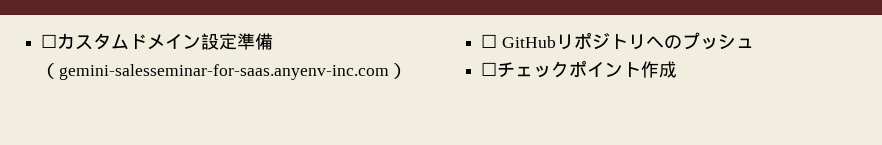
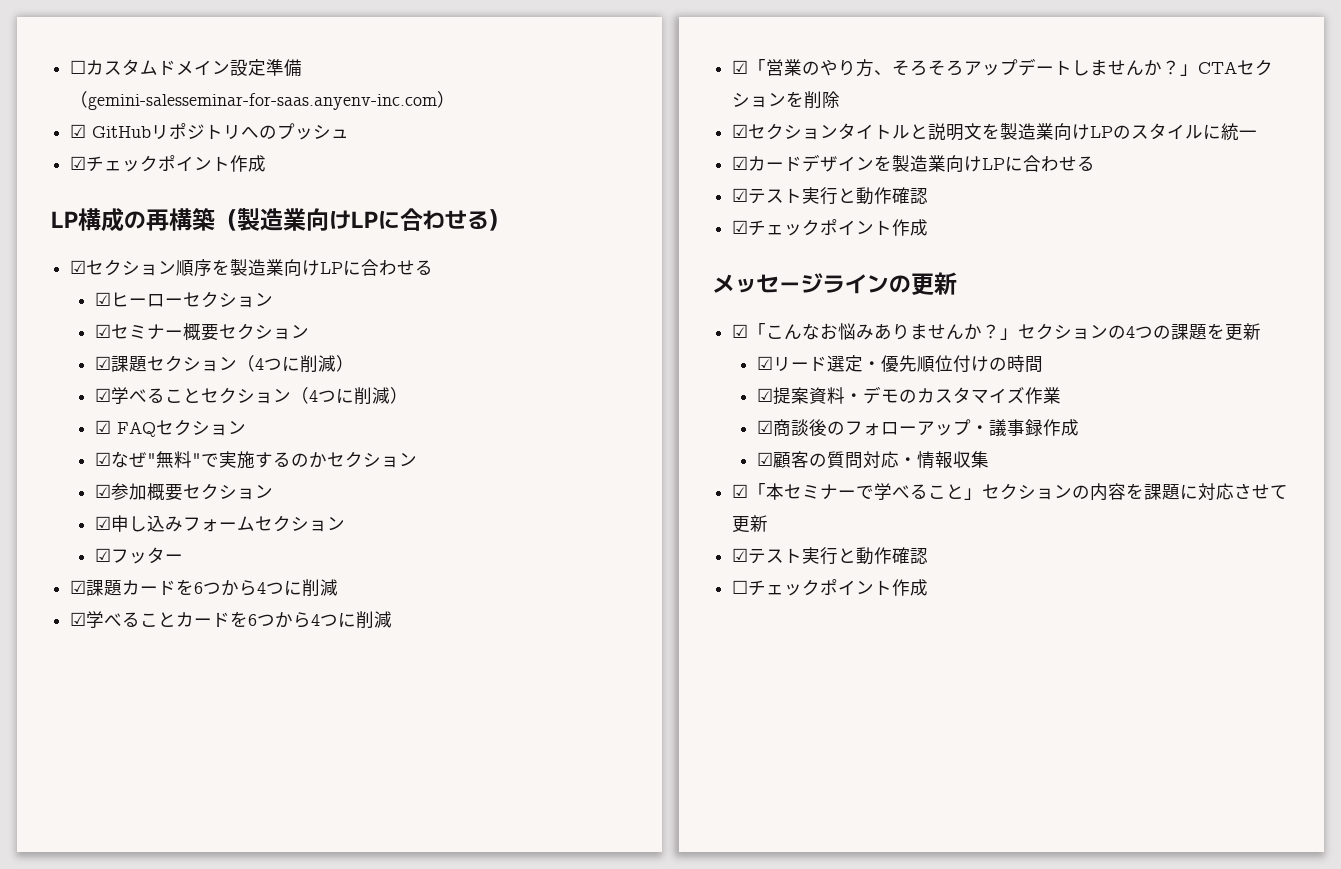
[481,34,498,48] ☐ -> [70,124,87,138] ☑
(754, 43) none -> [70,155,267,172] [51,208,511,232] [70,259,434,277] [95,291,274,308] [95,323,310,341] [95,355,355,372] [95,387,409,404] [95,419,247,437] [95,451,418,469] [95,483,274,501] [95,515,346,532] [95,547,184,564] [70,579,339,596] [70,611,393,628] [732,58,1274,77] [732,91,841,108] [732,123,1258,141] [732,154,1096,172] [732,187,929,205] [732,219,929,236] [713,272,957,295] [732,323,1262,341] [757,355,1044,373] [757,386,1062,405] [757,419,1080,436] [757,451,990,469] [732,483,1289,501] [732,515,769,533] [732,547,929,565] // ☑チェックポイント作成 // LP構成の再構築（製造業向けLPに合わせる） // ☑セクション順序を製造業向けLPに合わせる // ☑ヒーローセクション // ☑セミナー概要セクション // ☑課題セクション（4つに削減） // ☑学べることセクション（4つに削減） // ☑ FAQセクション // ☑なぜ"無料"で実施するのかセクション // ☑参加概要セクション // ☑申し込みフォームセクション // ☑フッター // ☑課題カードを6つから4つに削減 // ☑学べることカードを6つから4つに削減 // ☑「営業のやり方、そろそろアップデートしませんか？」CTAセクションを削除 // ☑セクションタイトルと説明文を製造業向けLPのスタイルに統一 // ☑カードデザインを製造業向けLPに合わせる // ☑テスト実行と動作確認 // ☑チェックポイント作成 // メッセージラインの更新 // ☑「こんなお悩みありませんか？」セクションの4つの課題を更新 // ☑リード選定・優先順位付けの時間 // ☑提案資料・デモのカスタマイズ作業 // ☑商談後のフォローアップ・議事録作成 // ☑顧客の質問対応・情報収集 // ☑「本セミナーで学べること」セクションの内容を課題に対応させて更新 // ☑テスト実行と動作確認

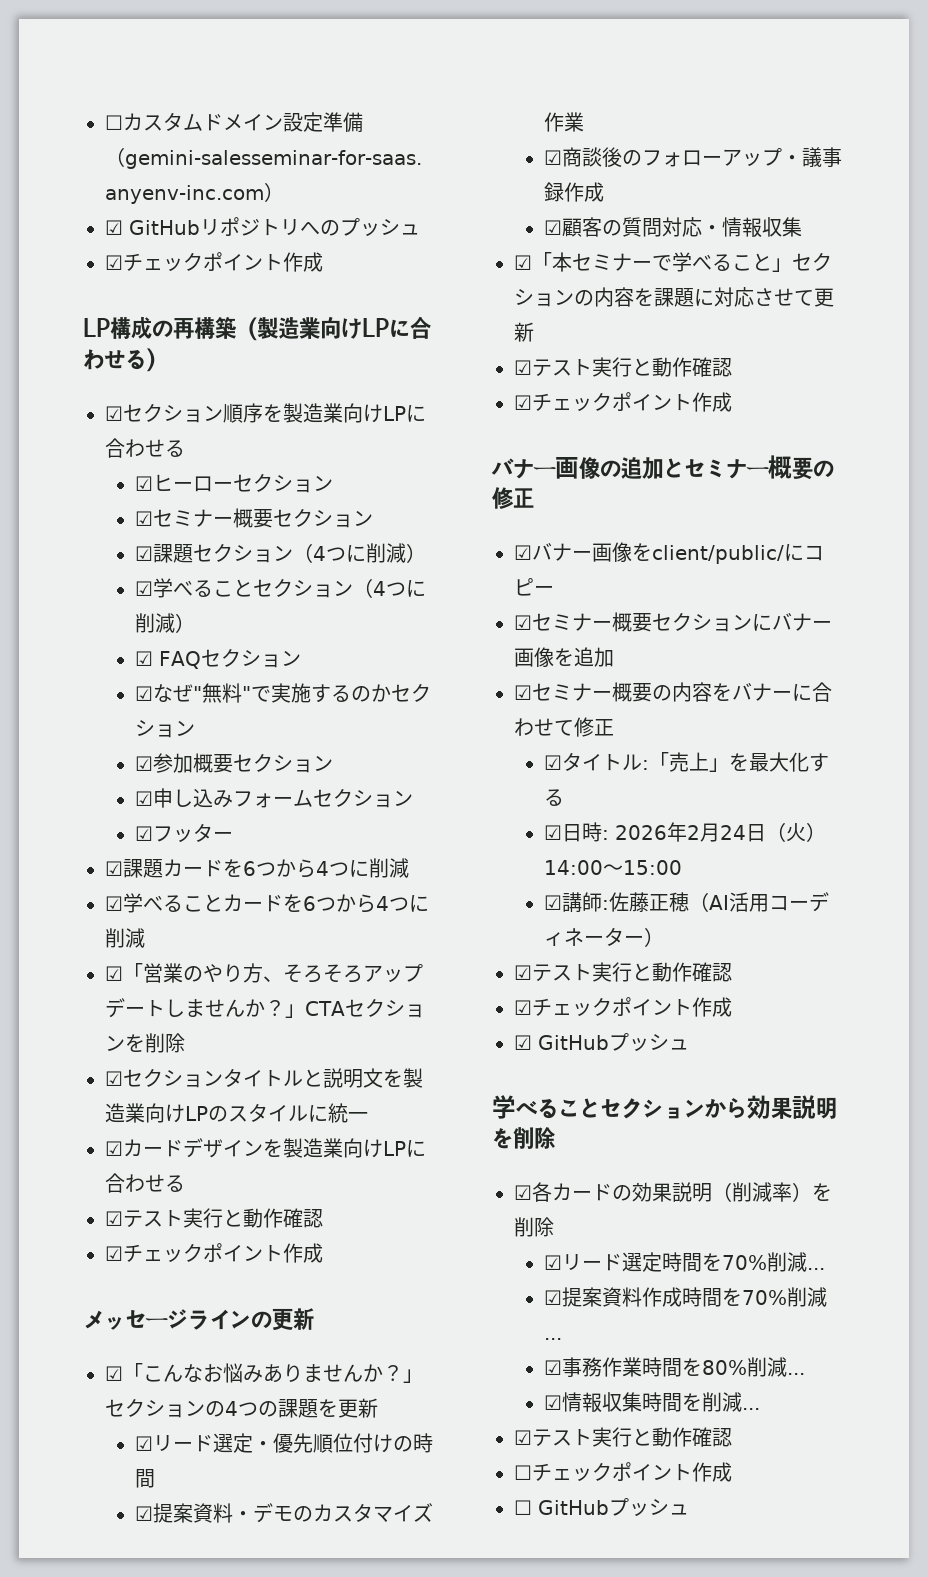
(929, 555) none -> [514,392,732,412] [491,455,834,480] [492,487,534,509] [514,542,824,564] [514,578,554,596] [514,612,832,632] [514,647,614,667] [514,682,832,702] [514,717,614,737] [544,752,830,772] [544,789,565,806] [544,822,827,842] [544,860,683,875] [544,892,830,912] [544,927,665,947] [514,962,732,982] [514,997,732,1017] [514,1033,689,1052] [492,1095,837,1119] [492,1127,555,1149] [514,1182,832,1202] [514,1217,554,1237] [544,1252,826,1272] [544,1287,828,1307] [544,1338,563,1340] [544,1357,806,1377] [544,1392,761,1413] [514,1427,732,1447] // ☑チェックポイント作成 // バナー画像の追加とセミナー概要の修正 // ☑バナー画像をclient/public/にコピー // ☑セミナー概要セクションにバナー画像を追加 // ☑セミナー概要の内容をバナーに合わせて修正 // ☑タイトル:「売上」を最大化する // ☑日時: 2026年2月24日（火）14:00～15:00 // ☑講師:佐藤正穂（AI活用コーディネーター） // ☑テスト実行と動作確認 // ☑チェックポイント作成 // ☑ GitHubプッシュ // 学べることセクションから効果説明を削除 // ☑各カードの効果説明（削減率）を削除 // ☑リード選定時間を70%削減... // ☑提案資料作成時間を70%削減... // ☑事務作業時間を80%削減... // ☑情報収集時間を削減... // ☑テスト実行と動作確認
(929, 587) none -> [514,1498,689,1517] // ☐ GitHubプッシュ

